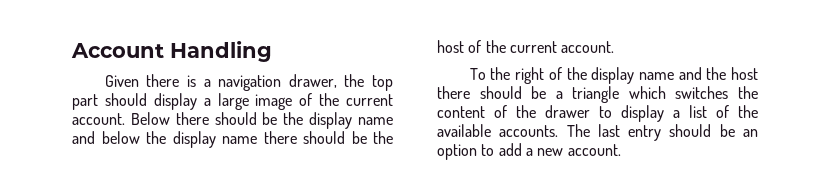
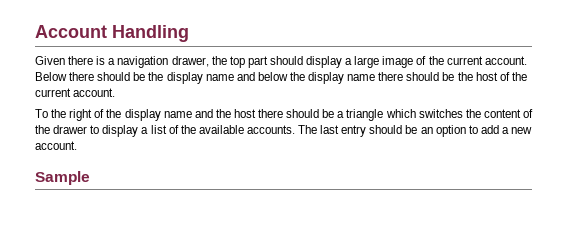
(621, 150) none -> [35,171,90,185] // Sample

